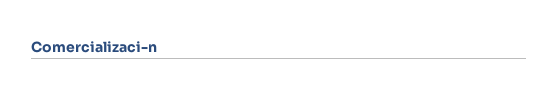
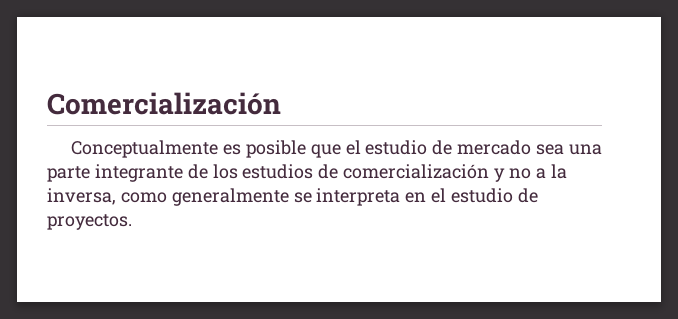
[31,41,157,53] Comercializaci-n -> [47,92,281,115] [71,140,602,158] [47,164,567,182] [47,188,538,206] [47,214,132,230] Comercialización // Conceptualmente es posible que el estudio de mercado sea una parte integrante de los estudios de comercialización y no a la inversa, como generalmente se interpreta en el estudio de proyectos.

